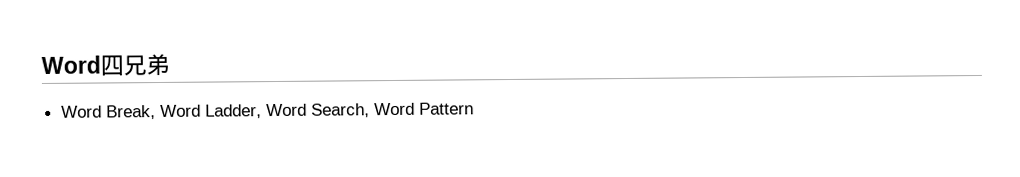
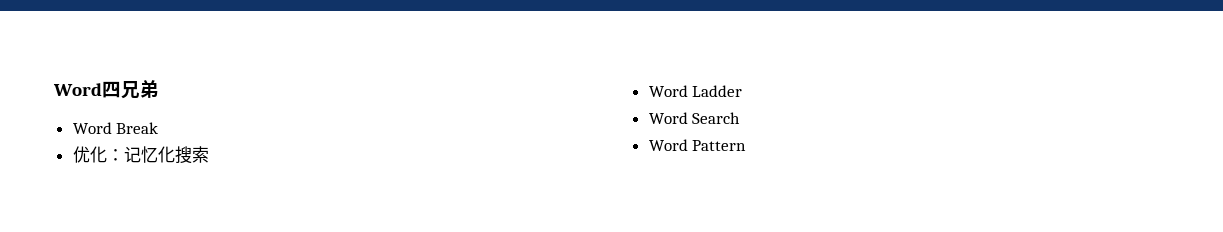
[105,103,370,120] Break, Word Ladder, Word Search, -> [116,122,159,134] [72,146,209,164] [648,85,743,97] [648,112,741,124] Break // 优化：记忆化搜索 // Word Ladder // Word Search //

